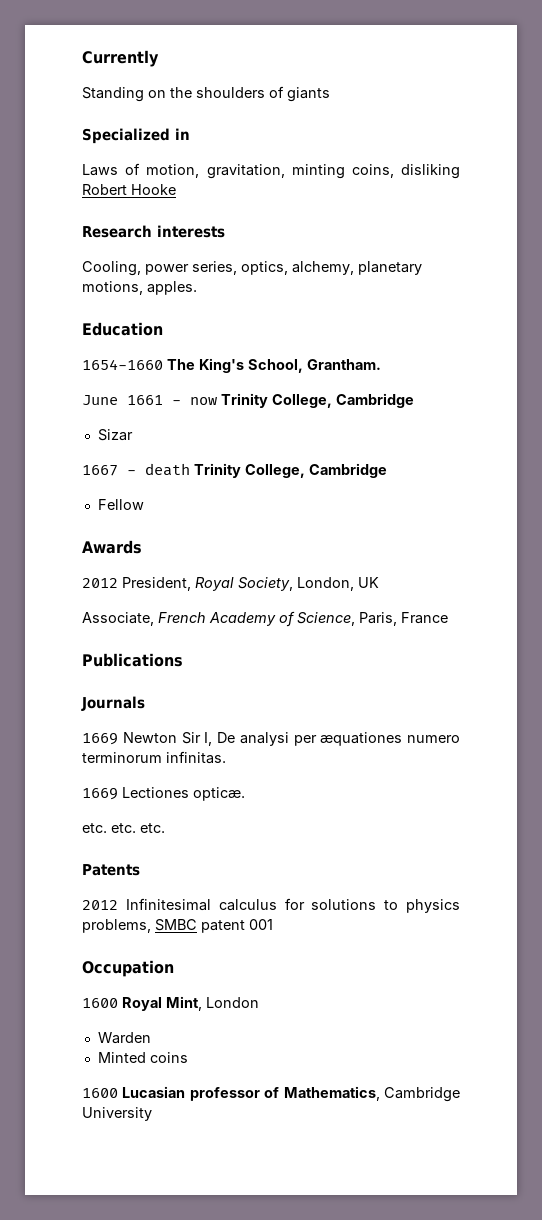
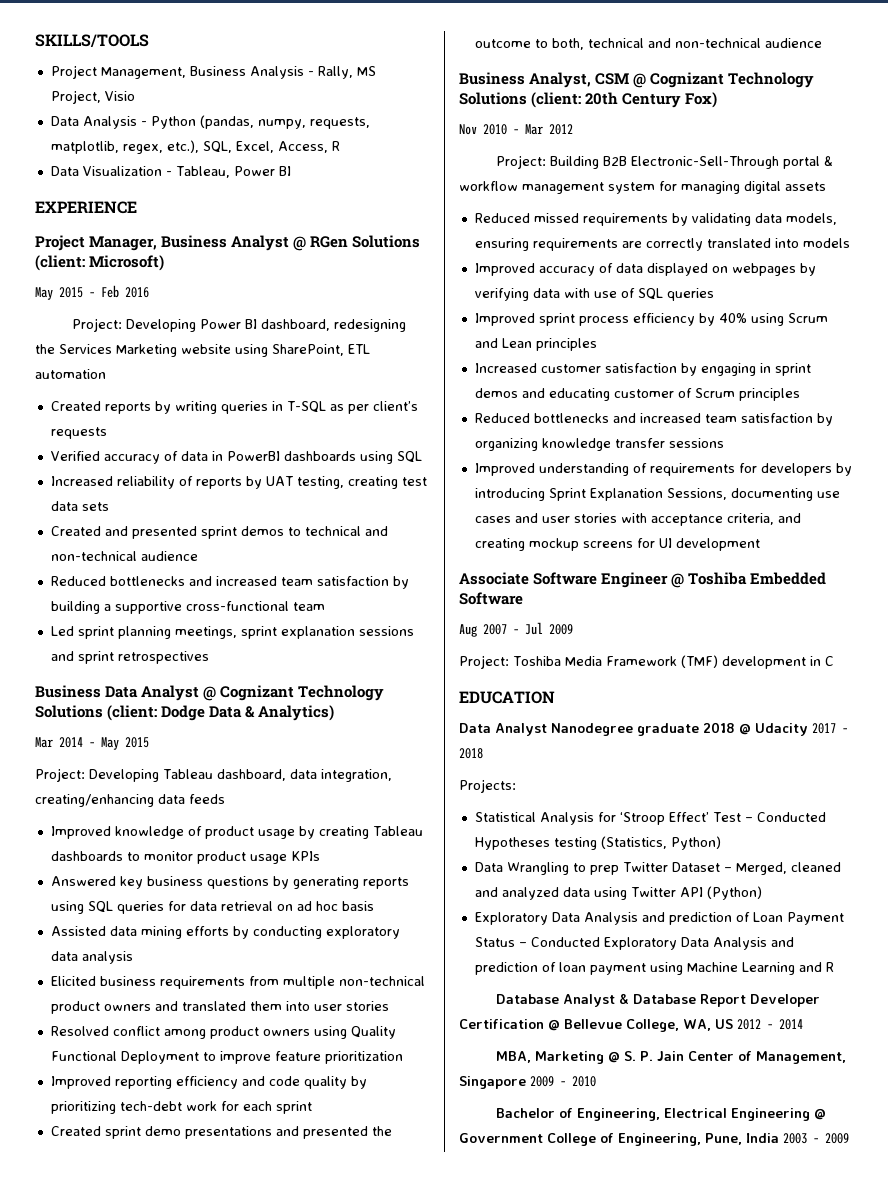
[82,50,159,67] [82,86,330,102] [82,128,190,144] [82,163,460,179] [82,184,176,195] [82,225,225,238] [82,261,422,276] [82,281,197,295] [82,322,163,336] [82,358,381,373] [82,393,414,408] [97,429,133,441] [82,463,387,478] [97,499,144,510] [82,540,142,554] [82,577,379,591] [82,611,448,627] [82,653,183,667] [81,696,145,711] [82,732,460,746] [82,751,226,764] [82,787,245,801] [82,823,165,833] [82,864,140,876] [82,898,460,913] [82,919,273,933] [82,960,174,977] [82,996,259,1011] [97,1032,151,1044] [97,1052,188,1063] [82,1086,460,1102] [82,1107,152,1121] Currently // Standing on the shoulders of giants // Specialized in // Laws of motion, gravitation, minting coins, disliking Robert Hooke // Research interests // Cooling, power series, optics, alchemy, planetary motions, apples. // Education // 1654-1660 The King's School, Grantham. // June 1661 - now Trinity College, Cambridge // Sizar // 1667 - death Trinity College, Cambridge // Fellow // Awards // 2012 President, Royal Society, London, UK // Associate, French Academy of Science, Paris, France // Publications // Journals // 1669 Newton Sir I, De analysi per æquationes numero terminorum infinitas. // 1669 Lectiones opticæ. // etc. etc. etc. // Patents // 2012 Infinitesimal calculus for solutions to physics problems, SMBC patent 001 // Occupation // 1600 Royal Mint, London // Warden // Minted coins // 1600 Lucasian professor of Mathematics, Cambridge University -> [35,34,149,47] [50,65,376,79] [50,90,135,104] [50,115,370,129] [50,140,340,154] [50,166,291,178] [35,201,137,214] [35,235,421,251] [35,255,165,271] [35,285,149,300] [71,318,406,332] [35,344,370,357] [35,369,106,379] [50,401,418,414] [50,427,107,439] [50,451,422,464] [50,476,427,489] [50,501,109,511] [50,526,388,539] [50,551,198,561] [50,576,409,589] [50,601,325,614] [50,626,414,639] [50,651,209,664] [35,685,385,701] [35,705,335,721] [35,737,149,750] [35,768,392,782] [35,794,225,807] [50,826,423,839] [50,851,320,864] [50,876,409,889] [50,901,374,914] [50,926,400,939] [50,951,133,964] [50,976,425,989] [50,1001,389,1014] [50,1026,396,1039] [50,1051,403,1064] [50,1076,367,1089] [50,1101,312,1114] [50,1126,392,1139] [474,38,822,50] [459,72,815,88] [459,92,718,108] [459,124,573,135] [495,155,833,169] [459,181,826,194] [474,213,837,226] [474,238,850,251] [474,263,816,276] [474,288,714,301] [474,313,828,326] [474,338,597,351] [474,363,811,376] [474,388,800,401] [474,413,833,426] [474,438,724,451] [474,463,852,476] [474,488,840,501] [474,513,801,526] [474,538,760,551] [459,572,827,588] [459,592,523,605] [459,622,573,637] [459,655,834,669] [459,691,555,704] [459,722,848,736] [459,748,483,759] [459,779,516,793] [474,812,826,825] [474,836,721,850] [474,862,841,875] [474,886,762,900] [474,912,844,925] [474,937,794,950] [474,962,834,975] [495,993,820,1007] [459,1019,803,1032] [495,1051,846,1064] [459,1076,596,1089] [495,1108,826,1121] [459,1133,849,1146] SKILLS/TOOLS // Project Management, Business Analysis - Rally, MS Project, Visio // Data Analysis - Python (pandas, numpy, requests, matplotlib, regex, etc.), SQL, Excel, Access, R // Data Visualization - Tableau, Power BI // EXPERIENCE // Project Manager, Business Analyst @ RGen Solutions (client: Microsoft) // May 2015 – Feb 2016 // Project: Developing Power BI dashboard, redesigning the Services Marketing website using SharePoint, ETL automation // Created reports by writing queries in T-SQL as per client’s requests // Verified accuracy of data in PowerBI dashboards using SQL // Increased reliability of reports by UAT testing, creating test data sets // Created and presented sprint demos to technical and non-technical audience // Reduced bottlenecks and increased team satisfaction by building a supportive cross-functional team // Led sprint planning meetings, sprint explanation sessions and sprint retrospectives // Business Data Analyst @ Cognizant Technology Solutions (client: Dodge Data & Analytics) // Mar 2014 – May 2015 // Project: Developing Tableau dashboard, data integration, creating/enhancing data feeds // Improved knowledge of product usage by creating Tableau dashboards to monitor product usage KPIs // Answered key business questions by generating reports using SQL queries for data retrieval on ad hoc basis // Assisted data mining efforts by conducting exploratory data analysis // Elicited business requirements from multiple non-technical product owners and translated them into user stories // Resolved conflict among product owners using Quality Functional Deployment to improve feature prioritization // Improved reporting efficiency and code quality by prioritizing tech-debt work for each sprint // Created sprint demo presentations and presented the outcome to both, technical and non-technical audience // Business Analyst, CSM @ Cognizant Technology Solutions (client: 20th Century Fox) // Nov 2010 – Mar 2012 // Project: Building B2B Electronic-Sell-Through portal & workflow management system for managing digital assets // Reduced missed requirements by validating data models, ensuring requirements are correctly translated into models // Improved accuracy of data displayed on webpages by verifying data with use of SQL queries // Improved sprint process efficiency by 40% using Scrum and Lean principles // Increased customer satisfaction by engaging in sprint demos and educating customer of Scrum principles // Reduced bottlenecks and increased team satisfaction by organizing knowledge transfer sessions // Improved understanding of requirements for developers by introducing Sprint Explanation Sessions, documenting use cases and user stories with acceptance criteria, and creating mockup screens for UI development // Associate Software Engineer @ Toshiba Embedded Software // Aug 2007 – Jul 2009 // Project: Toshiba Media Framework (TMF) development in C // EDUCATION // Data Analyst Nanodegree graduate 2018 @ Udacity 2017 – 2018 // Projects: // Statistical Analysis for ‘Stroop Effect’ Test – Conducted Hypotheses testing (Statistics, Python) // Data Wrangling to prep Twitter Dataset – Merged, cleaned and analyzed data using Twitter API (Python) // Exploratory Data Analysis and prediction of Loan Payment Status – Conducted Exploratory Data Analysis and prediction of loan payment using Machine Learning and R // Database Analyst & Database Report Developer Certification @ Bellevue College, WA, US 2012 – 2014 // MBA, Marketing @ S. P. Jain Center of Management, Singapore 2009 – 2010 // Bachelor of Engineering, Electrical Engineering @ Government College of Engineering, Pune, India 2003 – 2009

